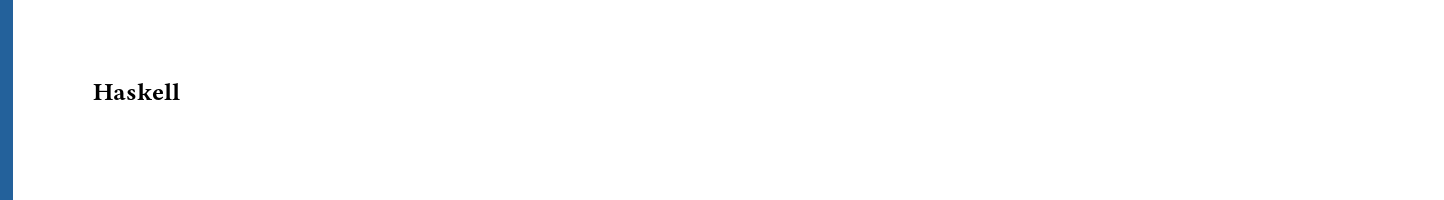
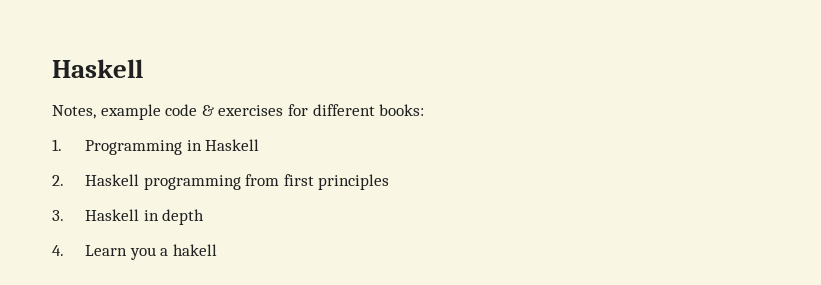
[93,83,180,100] Haskell -> [52,59,143,78] [52,104,425,120] [52,139,260,155] [52,174,390,190] [52,209,205,225] [52,244,217,260] Haskell // Notes, example code & exercises for different books: // 1. Programming in Haskell // 2. Haskell programming from first principles // 3. Haskell in depth // 4. Learn you a hakell

